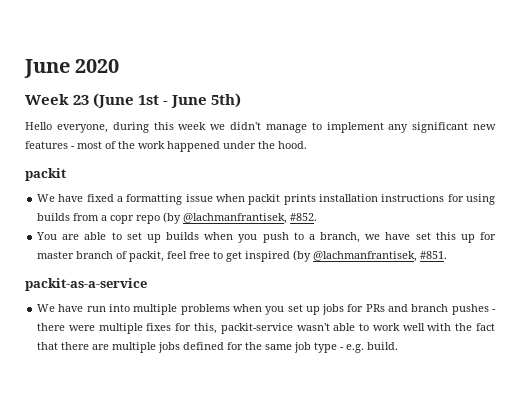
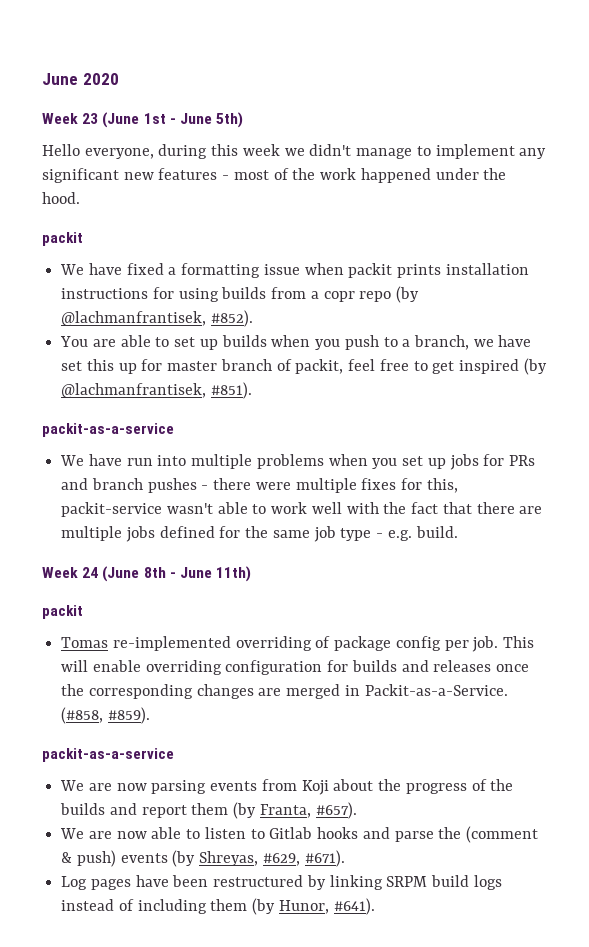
[290,213,318,221] #852. -> [210,310,253,327] #852).
[420,251,448,259] #851. -> [210,382,252,399] #851).
(399, 346) none -> [42,566,252,582] [42,605,83,619] [61,636,535,652] [61,660,530,675] [61,684,508,699] [61,707,150,724] [42,748,174,762] [60,779,514,795] [60,802,357,819] [60,826,538,843] [61,850,345,867] [61,875,502,890] [61,898,375,915] // Week 24 (June 8th - June 11th) // packit // Tomas re-implemented overriding of package config per job. This will enable overriding configuration for builds and releases once the corresponding changes are merged in Packit-as-a-Service. (#858, #859). // packit-as-a-service // We are now parsing events from Koji about the progress of the builds and report them (by Franta, #657). // We are now able to listen to Gitlab hooks and parse the (comment & push) events (by Shreyas, #629, #671). // Log pages have been restructured by linking SRPM build logs instead of including them (by Hunor, #641).

